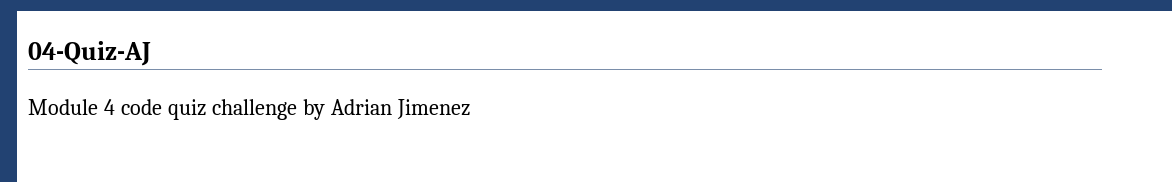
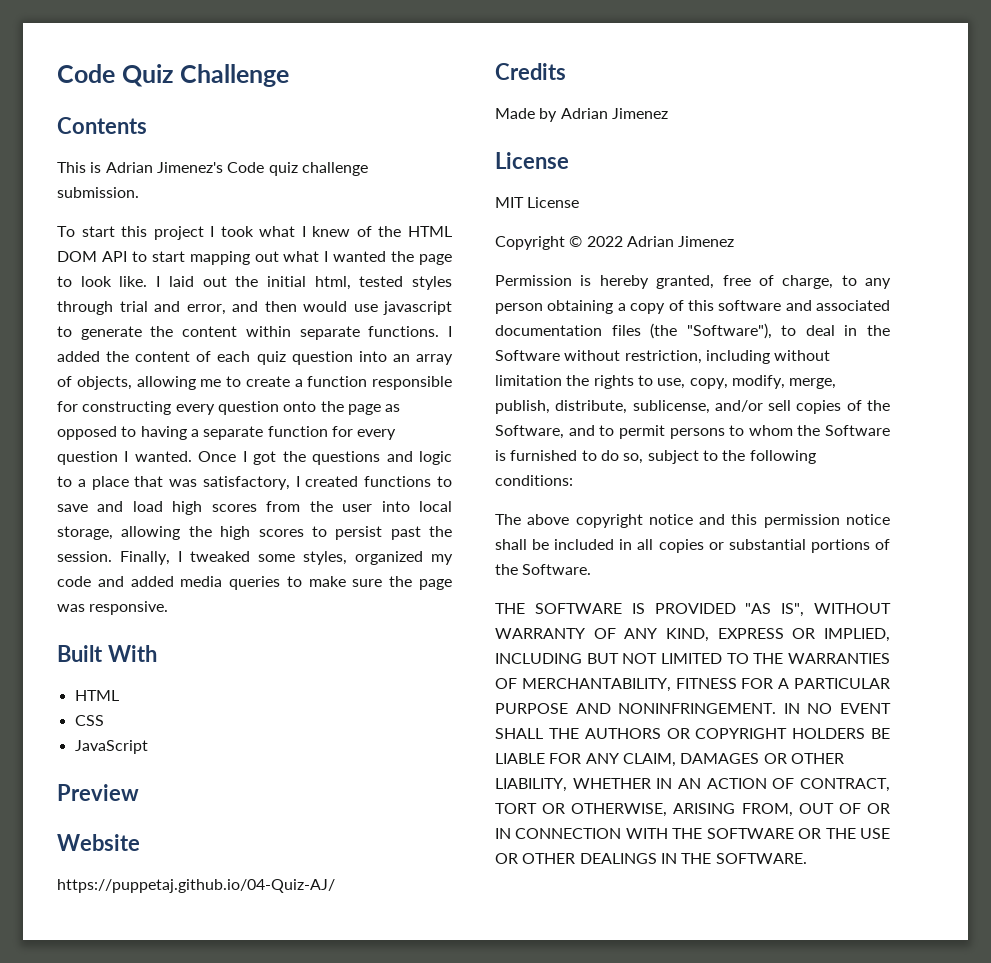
[28,41,151,66] [28,99,470,120] 04-Quiz-AJ // Module 4 code quiz challenge by Adrian Jimenez -> [57,64,289,87] [57,117,147,134] [57,162,368,176] [57,187,139,198] [57,226,453,240] [57,251,452,265] [57,276,452,290] [57,301,452,315] [57,326,452,340] [57,351,453,365] [57,376,452,390] [57,401,401,415] [57,426,397,440] [57,451,453,465] [57,476,452,490] [57,501,453,515] [57,526,452,540] [57,551,453,565] [57,576,452,590] [57,601,169,615] [57,645,157,662] [74,690,119,701] [74,715,104,726] [74,740,148,754] [57,784,139,801] [57,834,140,851] [57,879,335,893] [495,63,566,80] [495,108,668,122] [495,152,569,169] [495,197,580,208] [495,236,735,250] [495,275,891,289] [495,300,890,314] [495,323,890,339] [495,350,831,364] [495,375,837,389] [495,400,890,414] [495,425,890,439] [495,450,816,464] [495,475,573,486] [495,514,890,528] [495,539,890,553] [495,564,592,575] [495,603,891,617] [495,628,891,642] [495,653,890,664] [495,678,890,692] [495,703,891,714] [495,728,890,739] [495,753,844,767] [495,778,891,792] [495,803,890,817] [495,828,890,839] [495,853,807,864] Code Quiz Challenge // Contents // This is Adrian Jimenez's Code quiz challenge submission. // To start this project I took what I knew of the HTML DOM API to start mapping out what I wanted the page to look like. I laid out the initial html, tested styles through trial and error, and then would use javascript to generate the content within separate functions. I added the content of each quiz question into an array of objects, allowing me to create a function responsible for constructing every question onto the page as opposed to having a separate function for every question I wanted. Once I got the questions and logic to a place that was satisfactory, I created functions to save and load high scores from the user into local storage, allowing the high scores to persist past the session. Finally, I tweaked some styles, organized my code and added media queries to make sure the page was responsive. // Built With // HTML // CSS // JavaScript // Preview // Website // https://puppetaj.github.io/04-Quiz-AJ/ // Credits // Made by Adrian Jimenez // License // MIT License // Copyright © 2022 Adrian Jimenez // Permission is hereby granted, free of charge, to any person obtaining a copy of this software and associated documentation files (the "Software"), to deal in the Software without restriction, including without limitation the rights to use, copy, modify, merge, publish, distribute, sublicense, and/or sell copies of the Software, and to permit persons to whom the Software is furnished to do so, subject to the following conditions: // The above copyright notice and this permission notice shall be included in all copies or substantial portions of the Software. // THE SOFTWARE IS PROVIDED "AS IS", WITHOUT WARRANTY OF ANY KIND, EXPRESS OR IMPLIED, INCLUDING BUT NOT LIMITED TO THE WARRANTIES OF MERCHANTABILITY, FITNESS FOR A PARTICULAR PURPOSE AND NONINFRINGEMENT. IN NO EVENT SHALL THE AUTHORS OR COPYRIGHT HOLDERS BE LIABLE FOR ANY CLAIM, DAMAGES OR OTHER LIABILITY, WHETHER IN AN ACTION OF CONTRACT, TORT OR OTHERWISE, ARISING FROM, OUT OF OR IN CONNECTION WITH THE SOFTWARE OR THE USE OR OTHER DEALINGS IN THE SOFTWARE.

